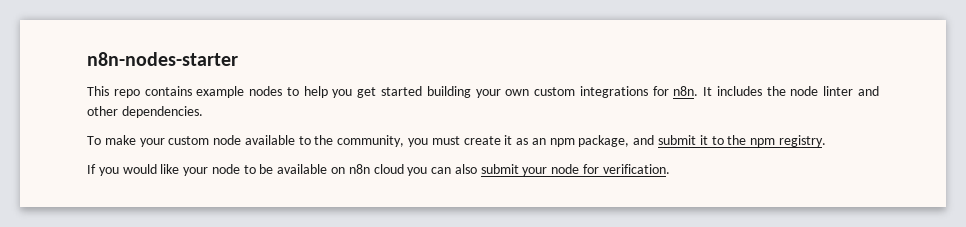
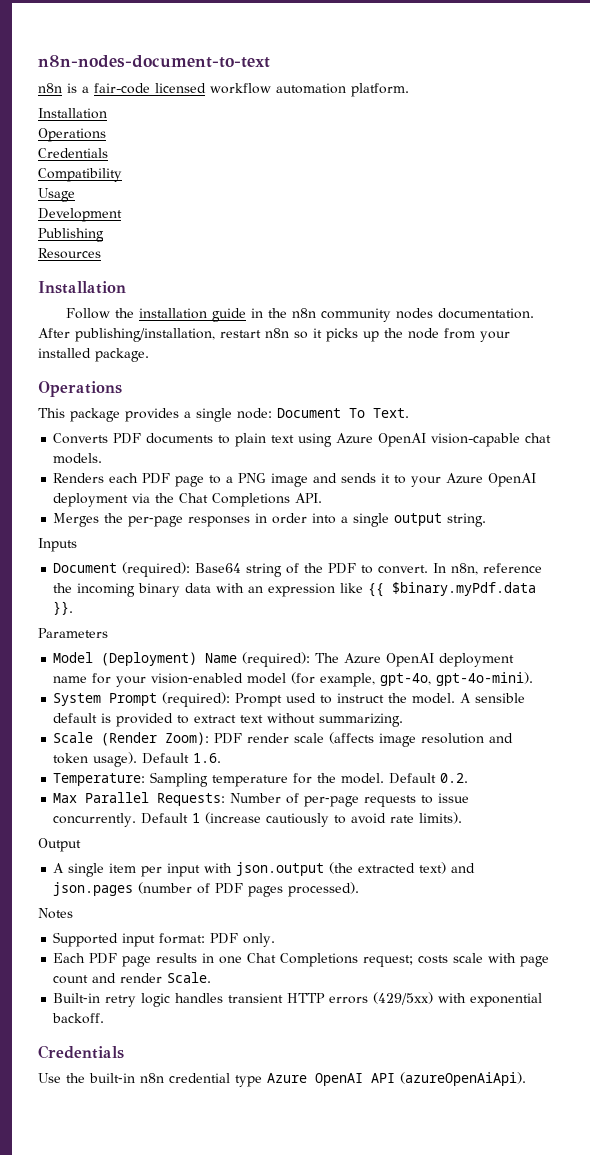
[87,52,238,66] [87,86,879,98] [87,106,203,118] [87,135,826,147] [87,164,670,176] n8n-nodes-starter // This repo contains example nodes to help you get started building your own custom integrations for n8n. It includes the node linter and other dependencies. // To make your custom node available to the community, you must create it as an npm package, and submit it to the npm registry. // If you would like your node to be available on n8n cloud you can also submit your node for verification. -> [38,55,270,68] [38,83,409,97] [38,108,107,119] [38,128,106,142] [38,148,108,158] [38,168,122,182] [38,188,75,202] [38,208,122,222] [38,228,104,242] [38,248,101,259] [38,281,126,294] [65,308,534,322] [38,328,510,342] [38,348,149,362] [38,381,122,397] [38,408,409,422] [53,433,552,447] [53,453,103,464] [53,473,537,487] [53,493,323,507] [53,513,487,527] [38,538,77,552] [53,562,543,577] [53,582,537,597] [53,601,74,615] [38,628,108,638] [53,652,515,667] [53,672,534,687] [53,692,526,707] [53,713,404,727] [53,732,514,747] [53,752,222,767] [53,772,469,787] [53,792,470,807] [53,812,463,827] [38,838,81,852] [53,862,476,877] [53,882,360,897] [38,908,73,919] [53,932,276,947] [53,953,550,967] [53,972,212,984] [53,992,543,1007] [52,1013,105,1024] [38,1045,124,1059] [38,1072,526,1087] n8n-nodes-document-to-text // n8n is a fair-code licensed workflow automation platform. // Installation // Operations // Credentials // Compatibility // Usage // Development // Publishing // Resources // Installation // Follow the installation guide in the n8n community nodes documentation. After publishing/installation, restart n8n so it picks up the node from your installed package. // Operations // This package provides a single node: Document To Text. // Converts PDF documents to plain text using Azure OpenAI vision-capable chat models. // Renders each PDF page to a PNG image and sends it to your Azure OpenAI deployment via the Chat Completions API. // Merges the per‑page responses in order into a single output string. // Inputs // Document (required): Base64 string of the PDF to convert. In n8n, reference the incoming binary data with an expression like {{ $binary.myPdf.data }}. // Parameters // Model (Deployment) Name (required): The Azure OpenAI deployment name for your vision‑enabled model (for example, gpt-4o, gpt-4o-mini). // System Prompt (required): Prompt used to instruct the model. A sensible default is provided to extract text without summarizing. // Scale (Render Zoom): PDF render scale (affects image resolution and token usage). Default 1.6. // Temperature: Sampling temperature for the model. Default 0.2. // Max Parallel Requests: Number of per‑page requests to issue concurrently. Default 1 (increase cautiously to avoid rate limits). // Output // A single item per input with json.output (the extracted text) and json.pages (number of PDF pages processed). // Notes // Supported input format: PDF only. // Each PDF page results in one Chat Completions request; costs scale with page count and render Scale. // Built‑in retry logic handles transient HTTP errors (429/5xx) with exponential backoff. // Credentials // Use the built‑in n8n credential type Azure OpenAI API (azureOpenAiApi).

